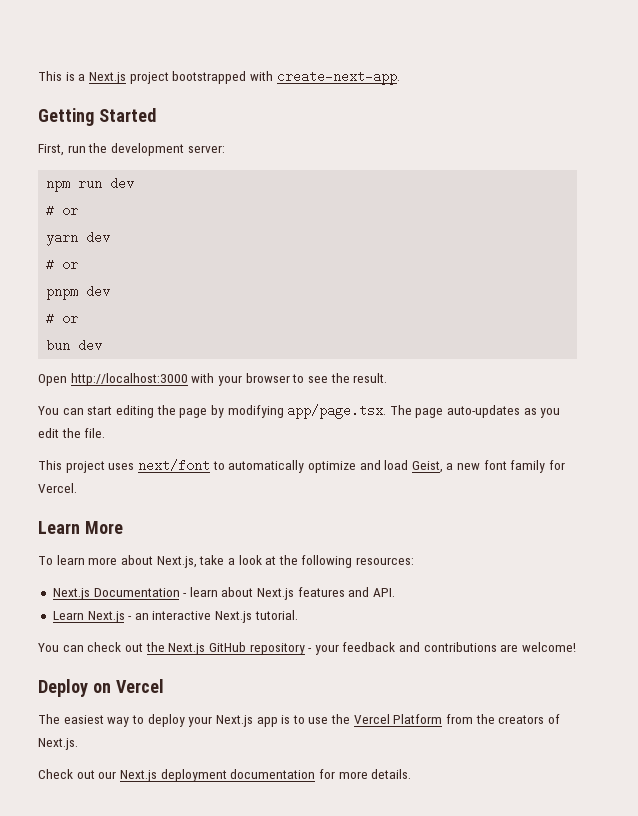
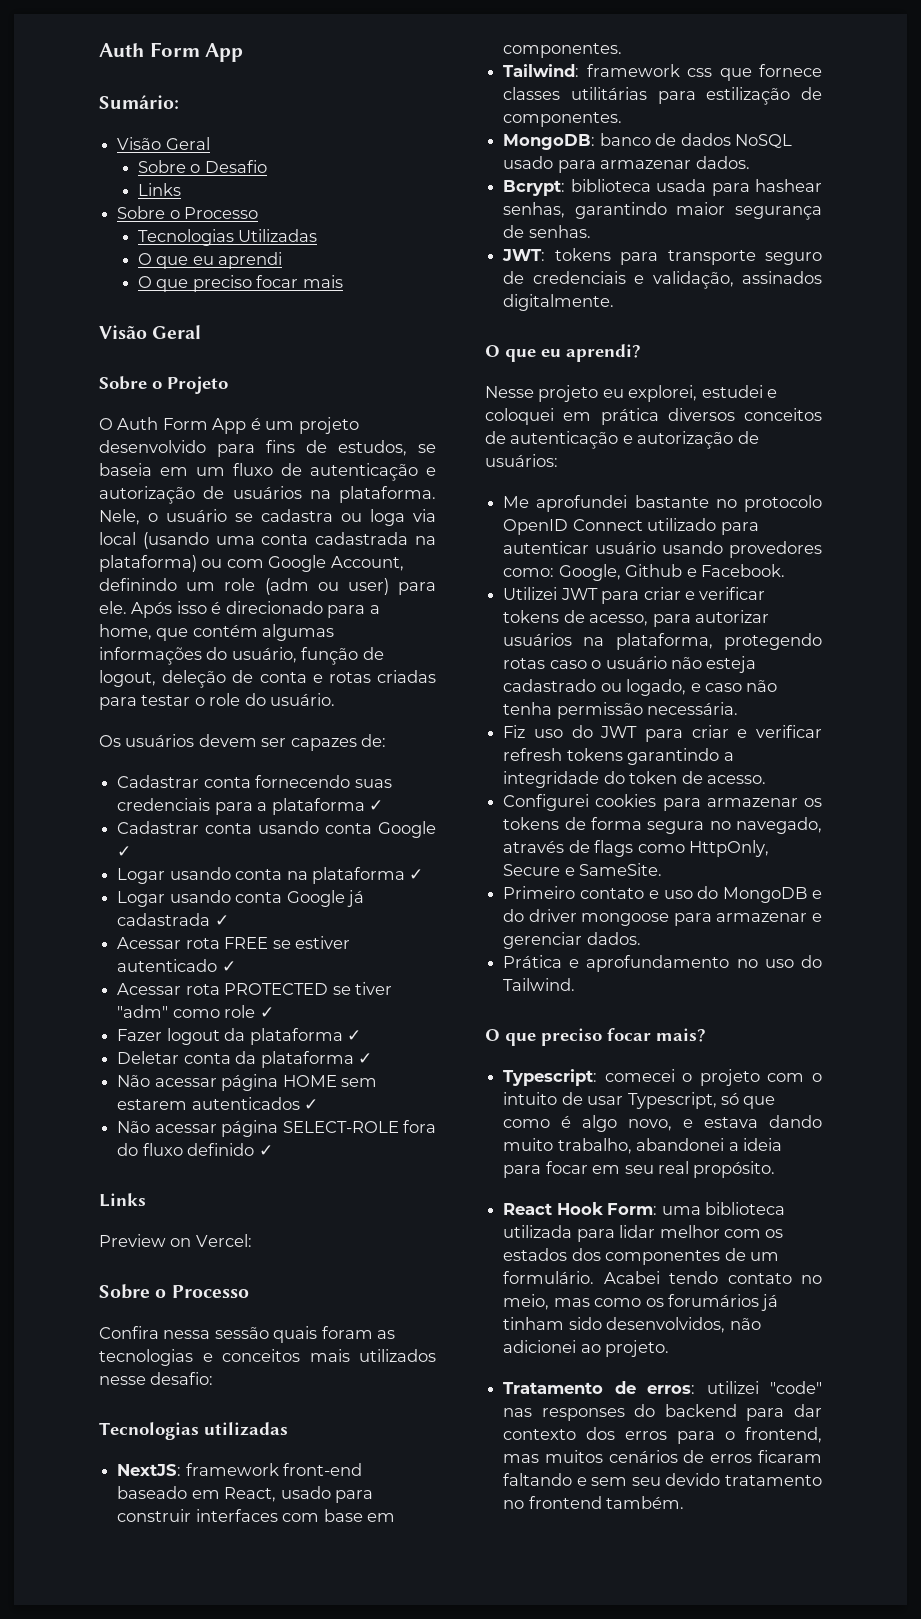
[38,70,400,85] [38,108,156,126] [38,143,225,156] [46,177,135,192] [46,204,79,217] [46,231,111,246] [46,258,79,271] [46,285,111,300] [46,312,79,325] [46,339,103,352] [38,373,388,386] [38,404,561,419] [38,428,106,438] [38,459,566,473] [38,483,77,493] [38,521,123,534] [38,555,415,568] [52,587,396,600] [52,610,298,623] [38,642,577,655] [38,679,164,697] [38,714,560,727] [38,738,78,750] [38,769,412,782] This is a Next.js project bootstrapped with create-next-app. // Getting Started // First, run the development server: // npm run dev // # or // yarn dev // # or // pnpm dev // # or // bun dev // Open http://localhost:3000 with your browser to see the result. // You can start editing the page by modifying app/page.tsx. The page auto-updates as you edit the file. // This project uses next/font to automatically optimize and load Geist, a new font family for Vercel. // Learn More // To learn more about Next.js, take a look at the following resources: // Next.js Documentation - learn about Next.js features and API. // Learn Next.js - an interactive Next.js tutorial. // You can check out the Next.js GitHub repository - your feedback and contributions are welcome! // Deploy on Vercel // The easiest way to deploy your Next.js app is to use the Vercel Platform from the creators of Next.js. // Check out our Next.js deployment documentation for more details. -> [99,42,244,62] [99,95,179,109] [117,137,210,150] [137,160,267,173] [137,183,181,196] [117,206,259,219] [137,229,318,246] [137,252,283,269] [137,275,343,292] [99,325,202,339] [99,376,228,394] [99,417,359,434] [99,440,436,457] [99,463,436,481] [99,486,436,504] [99,509,436,526] [99,532,437,549] [99,555,404,572] [99,578,436,595] [99,601,380,618] [99,624,335,641] [99,647,384,665] [99,670,436,688] [99,693,336,710] [99,734,387,751] [117,775,392,788] [117,798,383,815] [117,821,437,838] [117,846,132,857] [117,867,424,884] [117,890,364,907] [117,913,229,926] [117,936,350,949] [117,959,236,972] [117,982,392,995] [117,1005,274,1018] [117,1028,361,1045] [117,1051,372,1068] [117,1074,377,1091] [117,1097,319,1110] [117,1120,437,1137] [117,1143,273,1156] [99,1193,146,1207] [99,1234,252,1247] [99,1284,249,1299] [99,1326,396,1343] [99,1349,436,1366] [99,1372,214,1385] [99,1422,288,1440] [117,1463,363,1476] [117,1486,373,1503] [117,1509,395,1522] [503,43,623,58] [503,64,822,81] [503,87,822,105] [503,112,623,127] [503,133,792,150] [503,156,750,173] [503,179,822,196] [503,202,822,220] [503,225,591,238] [502,248,822,265] [503,271,822,289] [503,294,615,311] [485,344,641,362] [485,385,778,402] [485,408,822,425] [485,431,759,449] [485,454,558,467] [503,495,822,512] [503,518,759,535] [503,541,822,558] [503,564,785,581] [503,587,766,604] [503,610,769,627] [503,633,822,650] [503,656,757,673] [503,679,778,696] [503,702,739,719] [503,725,822,742] [503,748,734,765] [503,771,766,788] [503,794,822,811] [503,817,822,834] [503,840,769,857] [503,863,663,876] [503,886,822,903] [503,909,822,926] [503,932,641,949] [503,955,822,972] [503,978,576,991] [485,1028,706,1046] [503,1069,822,1086] [503,1092,776,1109] [503,1115,822,1132] [503,1138,782,1154] [503,1161,776,1178] [503,1202,785,1215] [503,1225,784,1242] [503,1248,779,1265] [503,1271,822,1284] [503,1294,779,1311] [503,1317,761,1333] [503,1340,670,1357] [503,1381,822,1394] [503,1404,822,1421] [503,1427,822,1444] [503,1450,822,1463] [503,1473,823,1486] [503,1496,685,1509] Auth Form App // Sumário: // Visão Geral // Sobre o Desafio // Links // Sobre o Processo // Tecnologias Utilizadas // O que eu aprendi // O que preciso focar mais // Visão Geral // Sobre o Projeto // O Auth Form App é um projeto desenvolvido para fins de estudos, se baseia em um fluxo de autenticação e autorização de usuários na plataforma. Nele, o usuário se cadastra ou loga via local (usando uma conta cadastrada na plataforma) ou com Google Account, definindo um role (adm ou user) para ele. Após isso é direcionado para a home, que contém algumas informações do usuário, função de logout, deleção de conta e rotas criadas para testar o role do usuário. // Os usuários devem ser capazes de: // Cadastrar conta fornecendo suas credenciais para a plataforma ✓ // Cadastrar conta usando conta Google ✓ // Logar usando conta na plataforma ✓ // Logar usando conta Google já cadastrada ✓ // Acessar rota FREE se estiver autenticado ✓ // Acessar rota PROTECTED se tiver "adm" como role ✓ // Fazer logout da plataforma ✓ // Deletar conta da plataforma ✓ // Não acessar página HOME sem estarem autenticados ✓ // Não acessar página SELECT-ROLE fora do fluxo definido ✓ // Links // Preview on Vercel: // Sobre o Processo // Confira nessa sessão quais foram as tecnologias e conceitos mais utilizados nesse desafio: // Tecnologias utilizadas // NextJS: framework front-end baseado em React, usado para construir interfaces com base em componentes. // Tailwind: framework css que fornece classes utilitárias para estilização de componentes. // MongoDB: banco de dados NoSQL usado para armazenar dados. // Bcrypt: biblioteca usada para hashear senhas, garantindo maior segurança de senhas. // JWT: tokens para transporte seguro de credenciais e validação, assinados digitalmente. // O que eu aprendi? // Nesse projeto eu explorei, estudei e coloquei em prática diversos conceitos de autenticação e autorização de usuários: // Me aprofundei bastante no protocolo OpenID Connect utilizado para autenticar usuário usando provedores como: Google, Github e Facebook. // Utilizei JWT para criar e verificar tokens de acesso, para autorizar usuários na plataforma, protegendo rotas caso o usuário não esteja cadastrado ou logado, e caso não tenha permissão necessária. // Fiz uso do JWT para criar e verificar refresh tokens garantindo a integridade do token de acesso. // Configurei cookies para armazenar os tokens de forma segura no navegado, através de flags como HttpOnly, Secure e SameSite. // Primeiro contato e uso do MongoDB e do driver mongoose para armazenar e gerenciar dados. // Prática e aprofundamento no uso do Tailwind. // O que preciso focar mais? // Typescript: comecei o projeto com o intuito de usar Typescript, só que como é algo novo, e estava dando muito trabalho, abandonei a ideia para focar em seu real propósito. // React Hook Form: uma biblioteca utilizada para lidar melhor com os estados dos componentes de um formulário. Acabei tendo contato no meio, mas como os forumários já tinham sido desenvolvidos, não adicionei ao projeto. // Tratamento de erros: utilizei "code" nas responses do backend para dar contexto dos erros para o frontend, mas muitos cenários de erros ficaram faltando e sem seu devido tratamento no frontend também.

